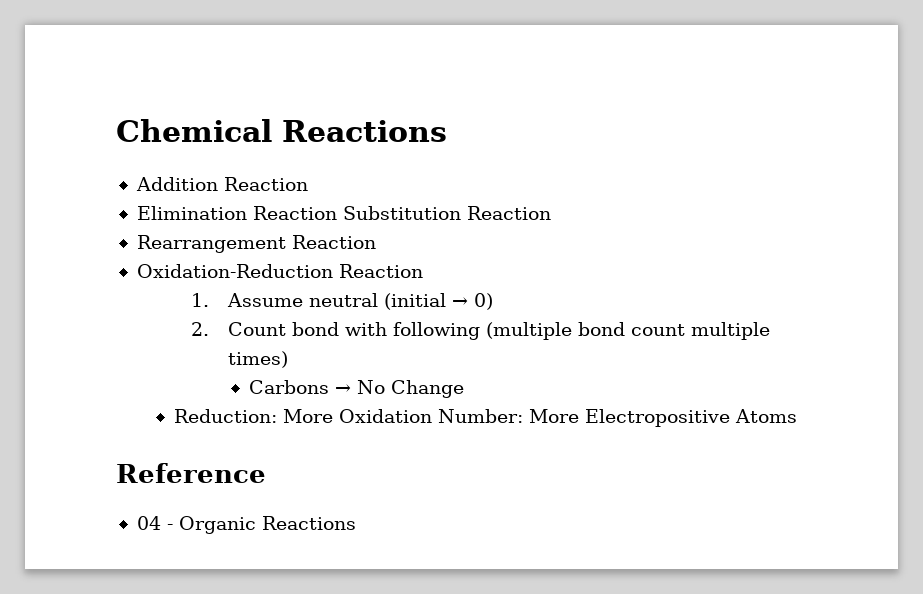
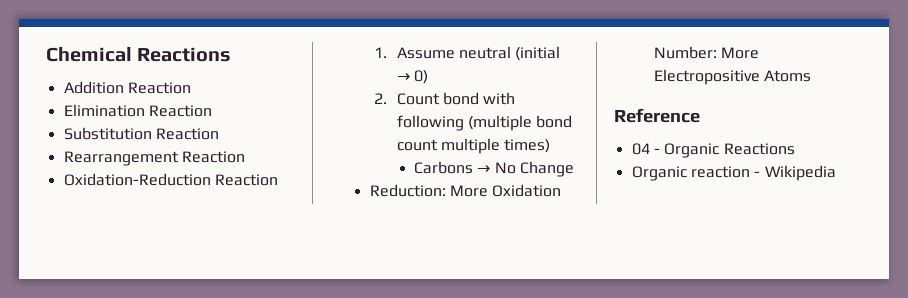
(337, 213) none -> (212, 111) //
(356, 523) none -> [631,165,836,181] // Organic reaction - Wikipedia

